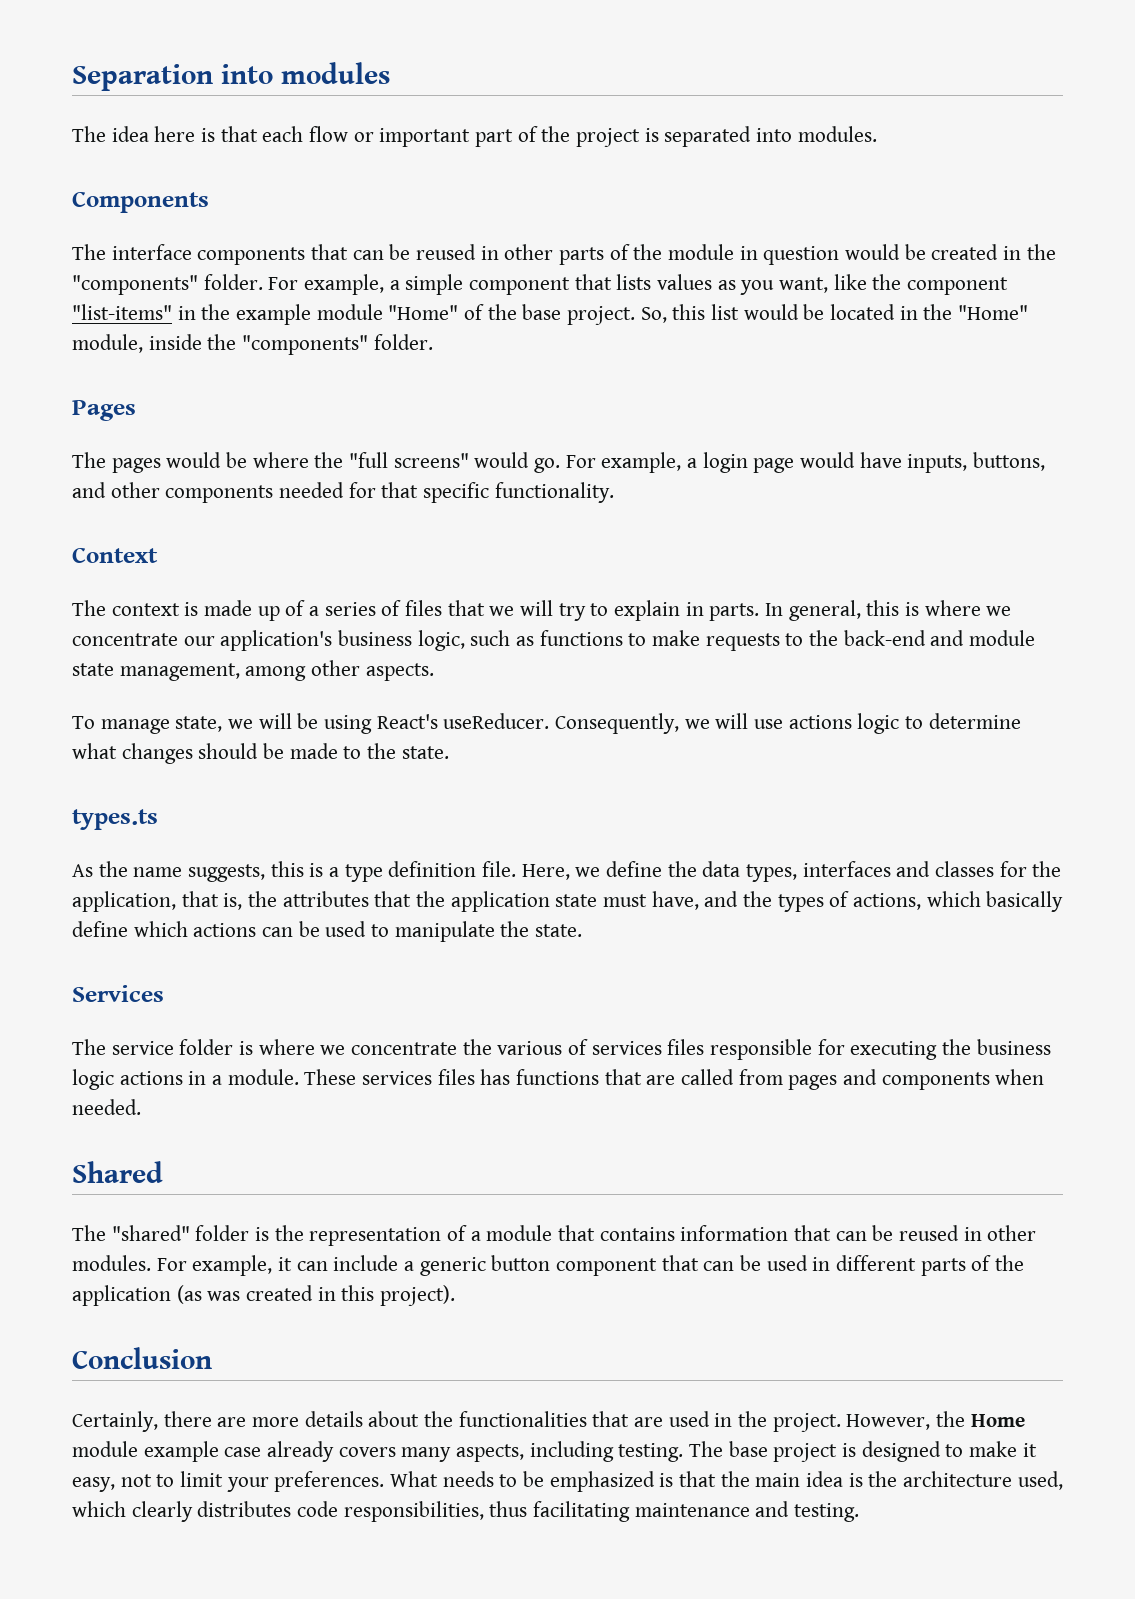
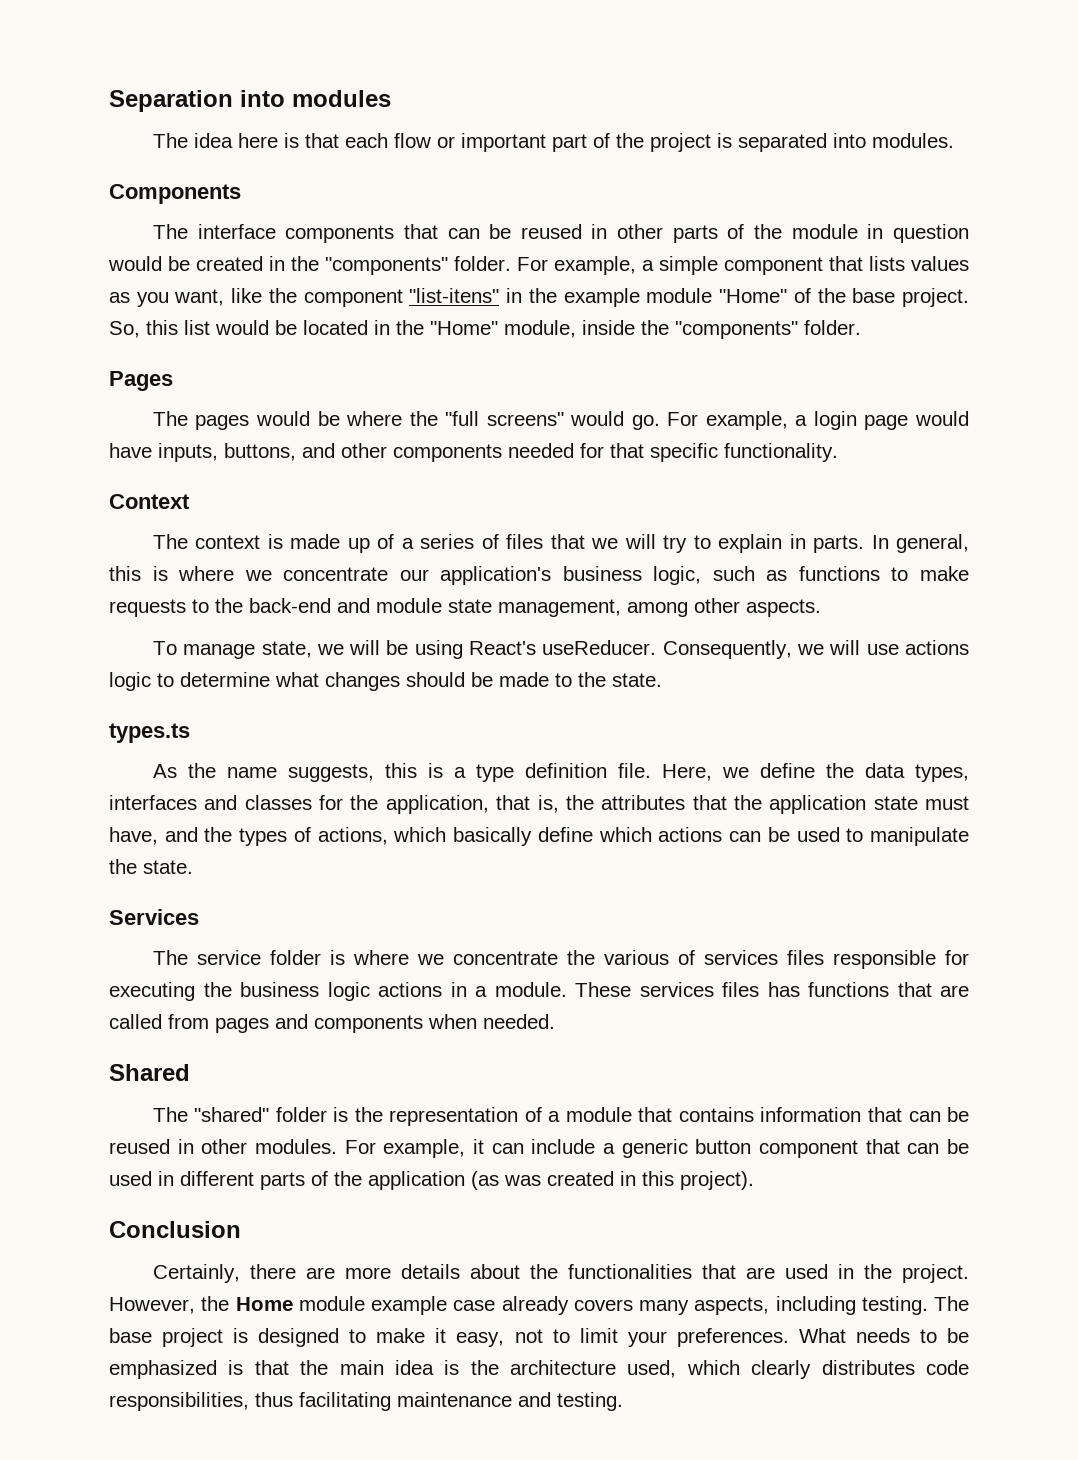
[72,304,172,320] "list-items" -> [409,288,500,303] "list-itens"

